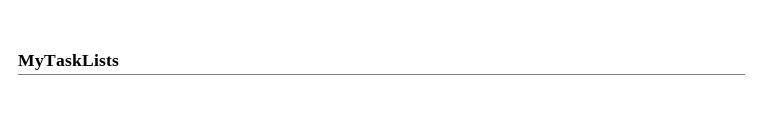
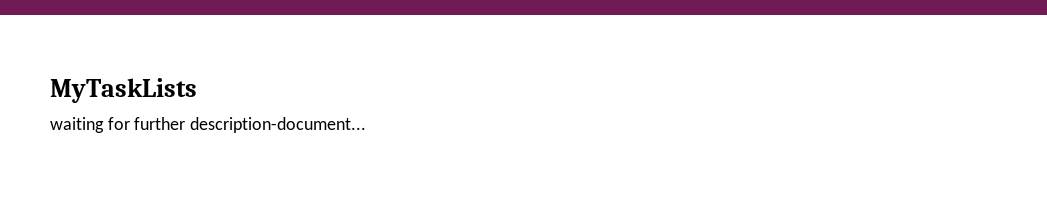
(119, 62) none -> [50,117,367,133] // waiting for further description-document...

